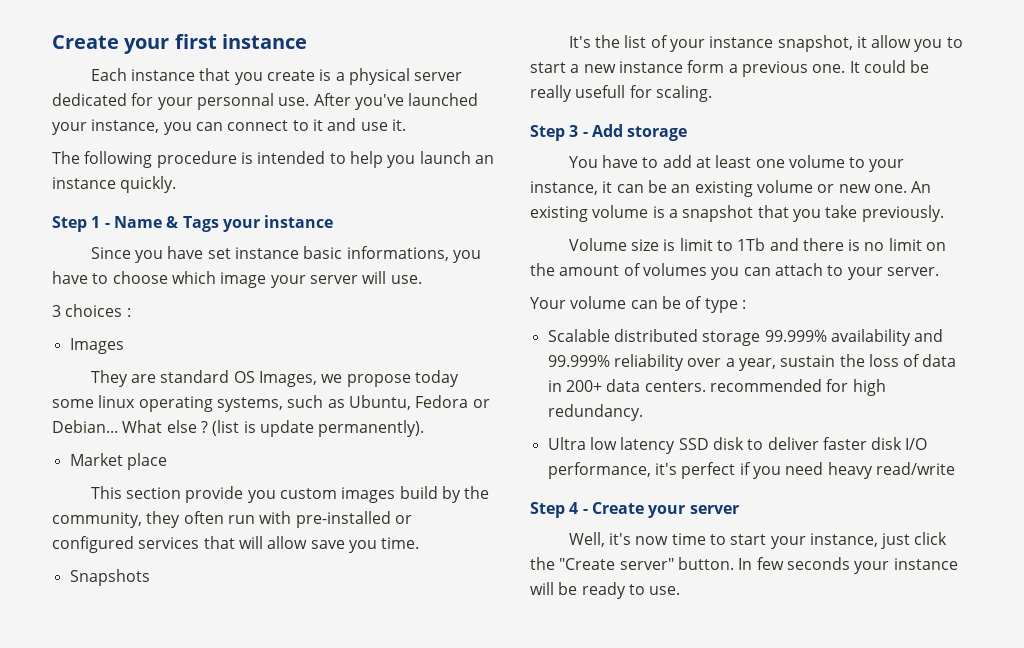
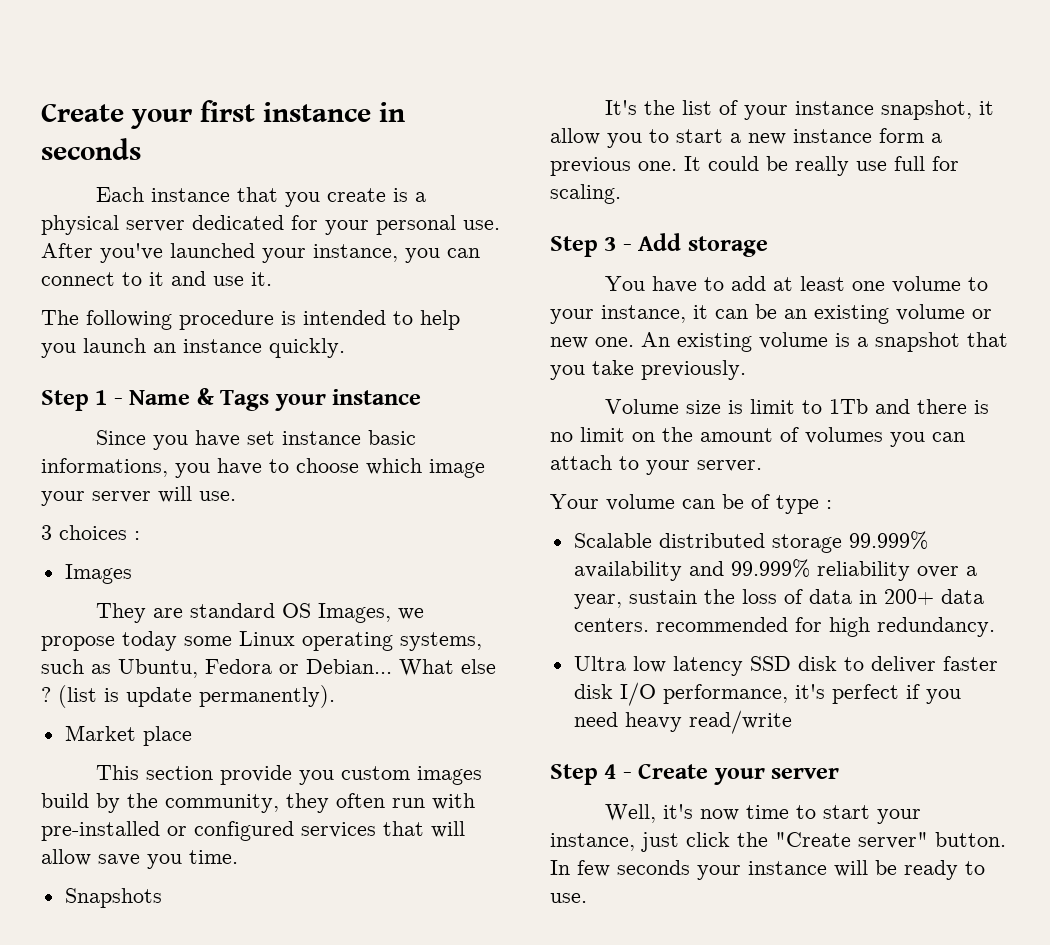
(307, 41) none -> [379,102,405,122] [41,138,141,160] in seconds
[196,93,274,110] personnal -> [376,215,456,235] personal
[98,395,136,408] linux -> [239,631,295,646] Linux
[575,85,626,98] usefull -> [856,156,925,171] use full

